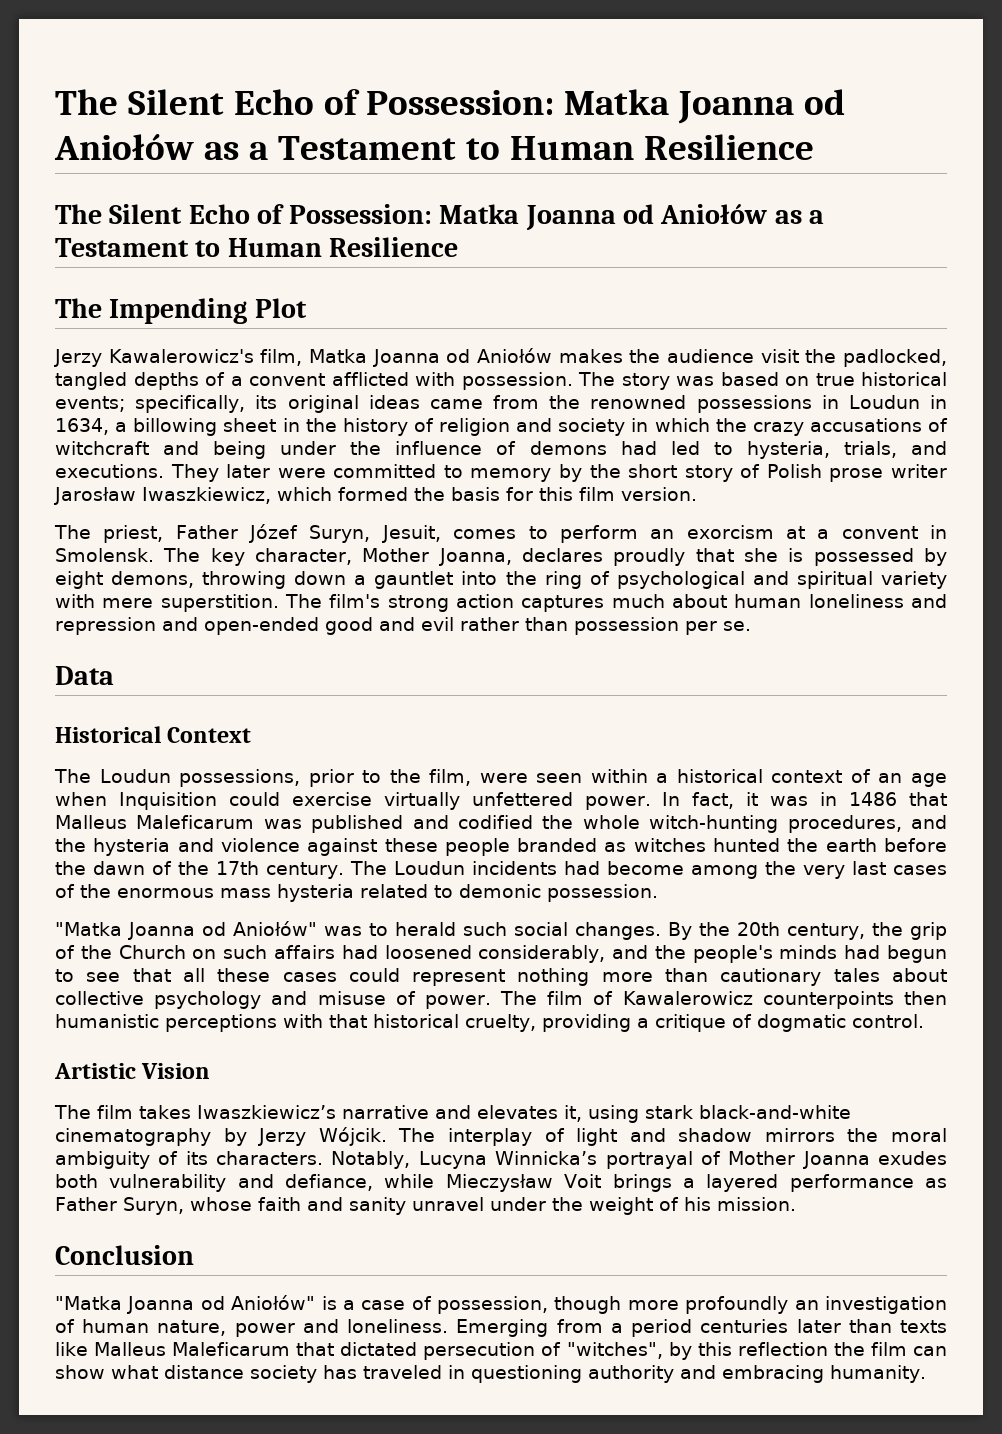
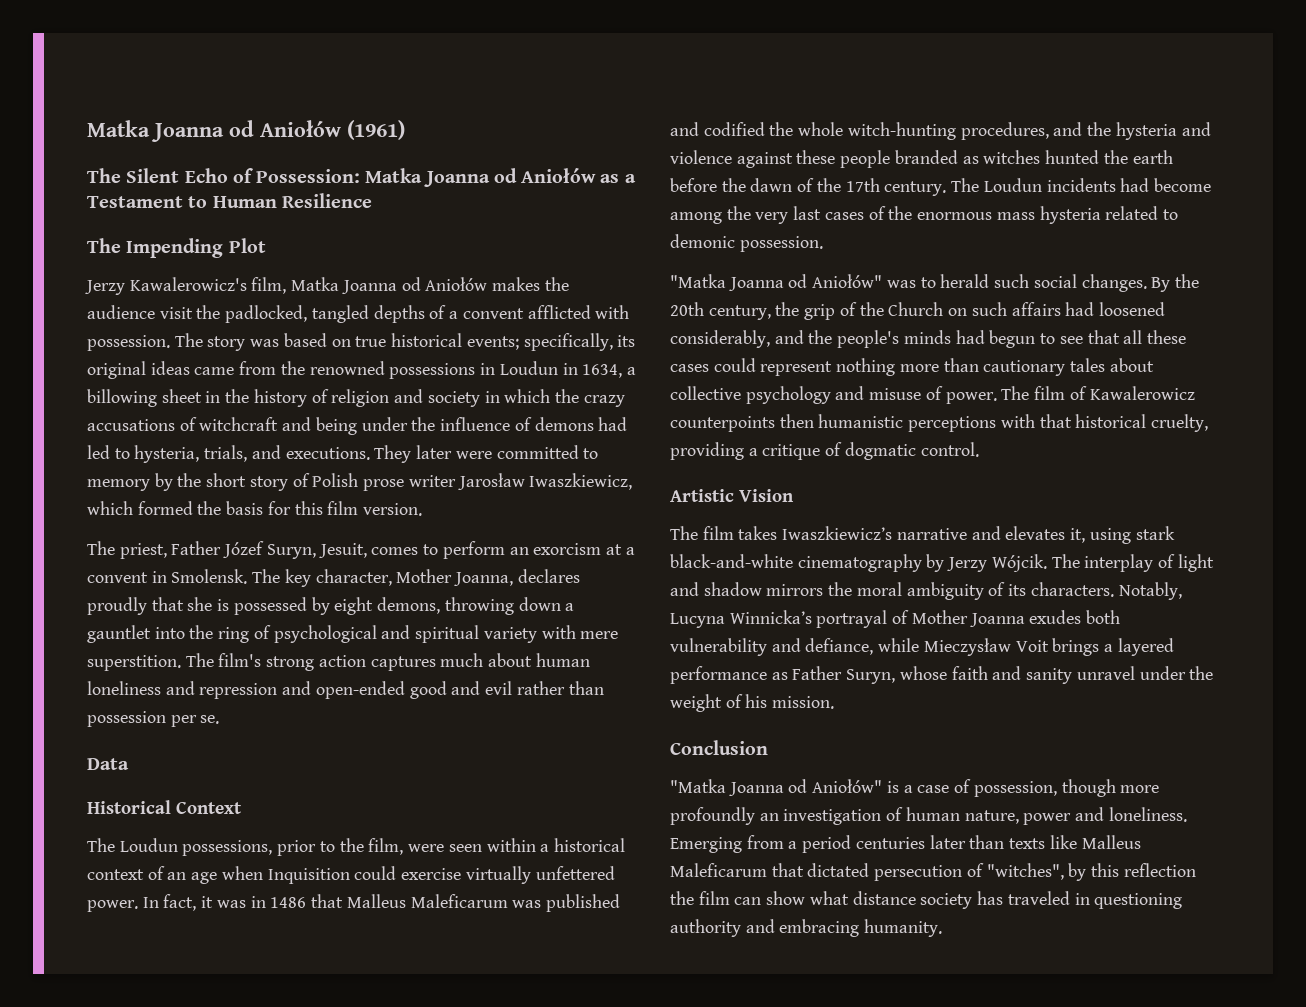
[55,89,845,124] [54,134,814,160] The Silent Echo of Possession: Matka Joanna od Aniołów as a Testament to Human Resilience -> [87,120,405,142] Matka Joanna od Aniołów (1961)

